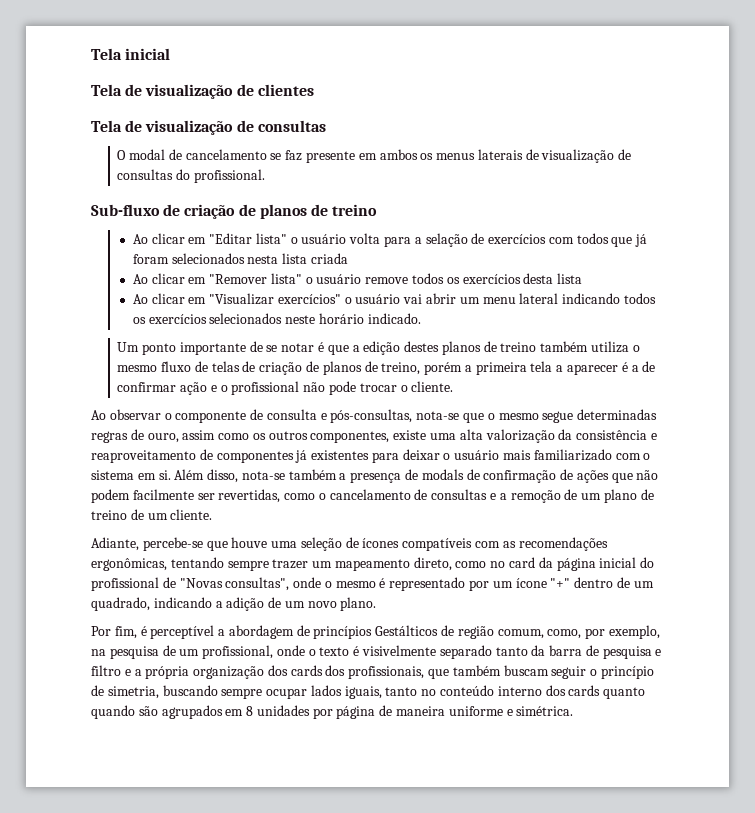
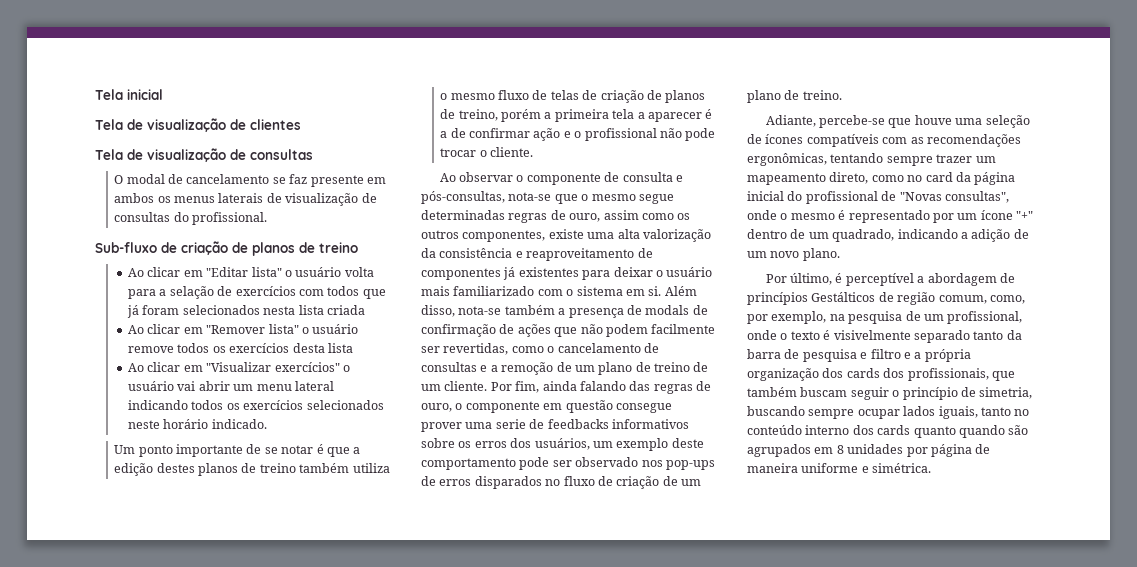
(213, 514) none -> [490,381,711,394] [421,400,672,413] [421,419,689,432] [421,438,704,451] [421,457,715,470] [421,476,701,489] [747,90,842,103] Por fim, ainda falando das regras de ouro, o componente em questão consegue prover uma serie de feedbacks informativos sobre os erros dos usuários, um exemplo deste comportamento pode ser observado nos pop-ups de erros disparados no fluxo de criação de um plano de treino.
[114,626,137,639] fim, -> [790,273,833,285] último,

